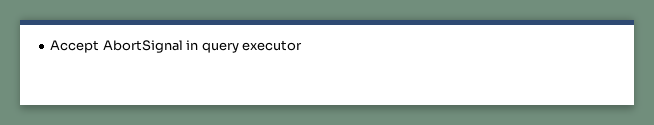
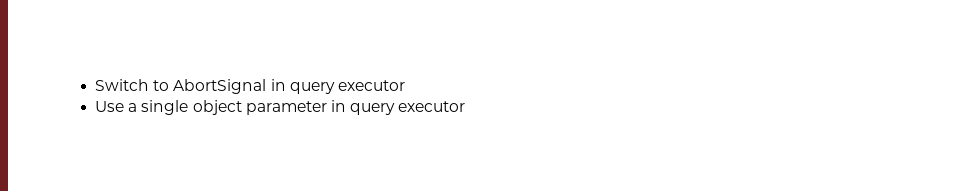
[50,40,100,53] Accept -> [95,79,170,91] Switch to
(303, 45) none -> [95,100,466,115] // Use a single object parameter in query executor

